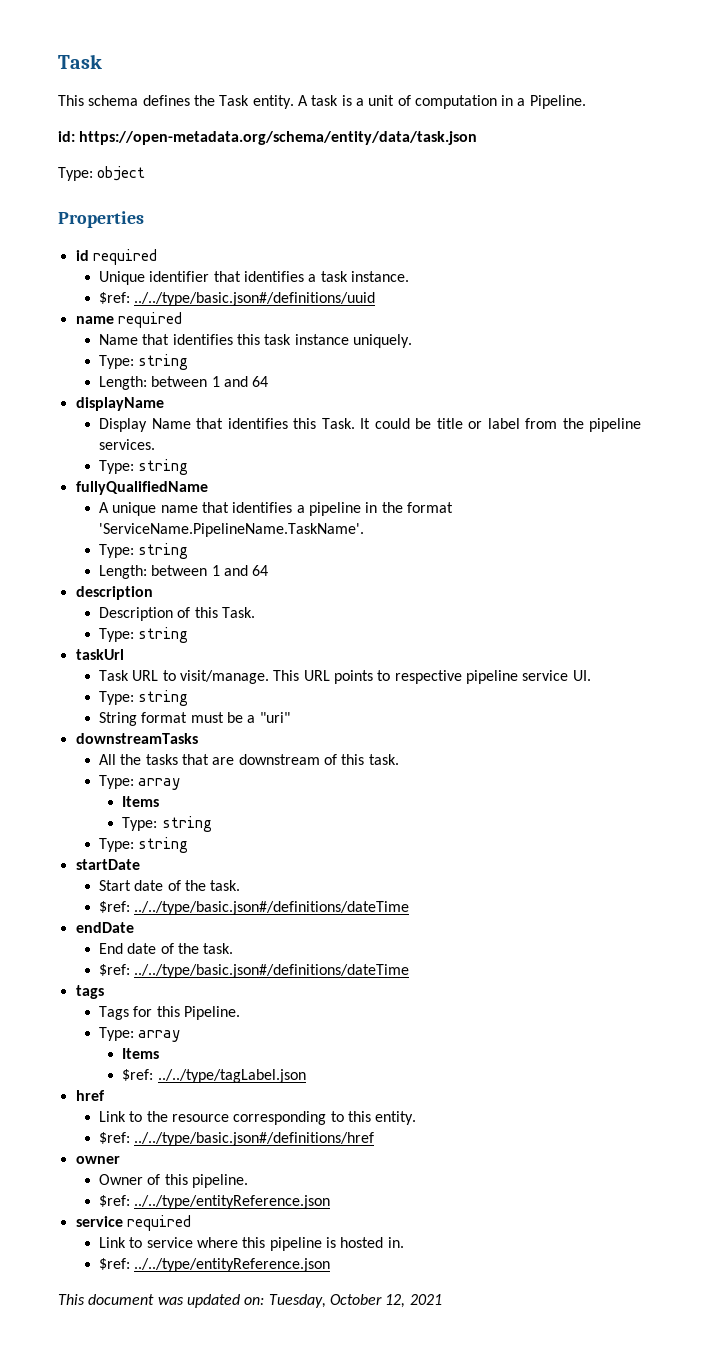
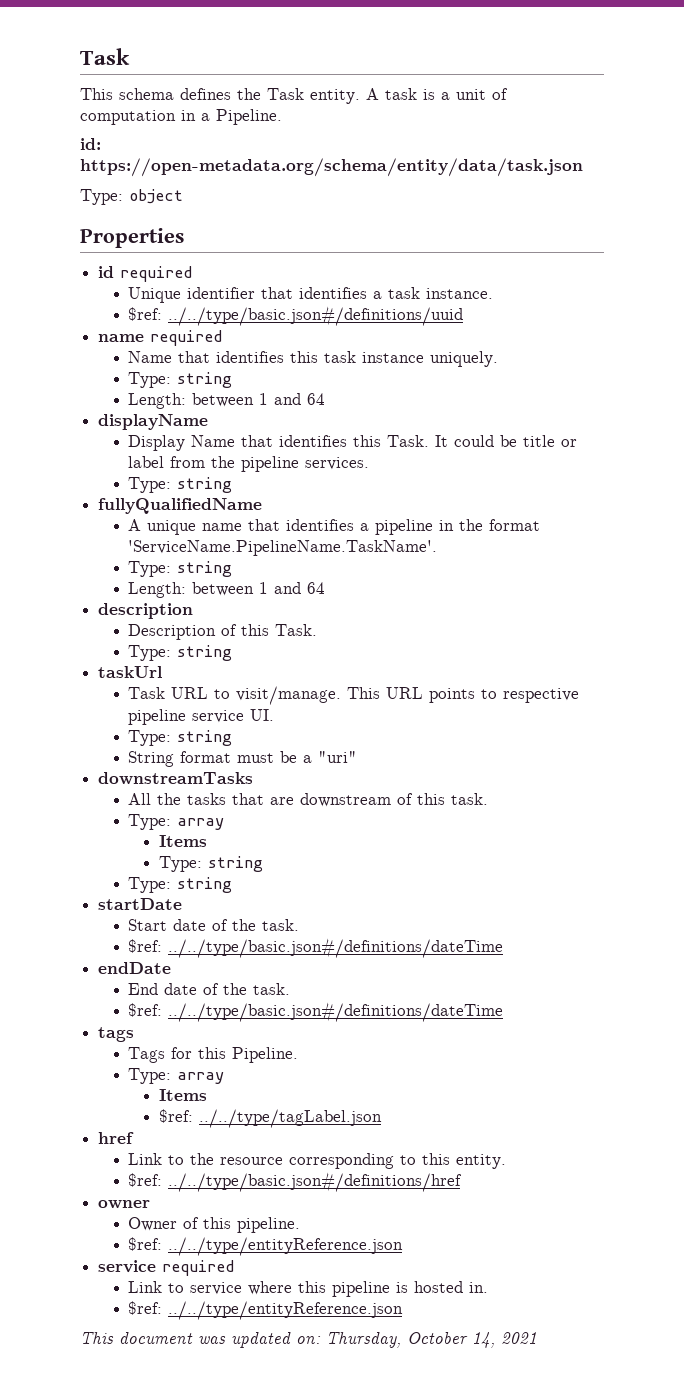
[268,1294,406,1308] Tuesday, October 12, -> [326,1332,495,1348] Thursday, October 14,

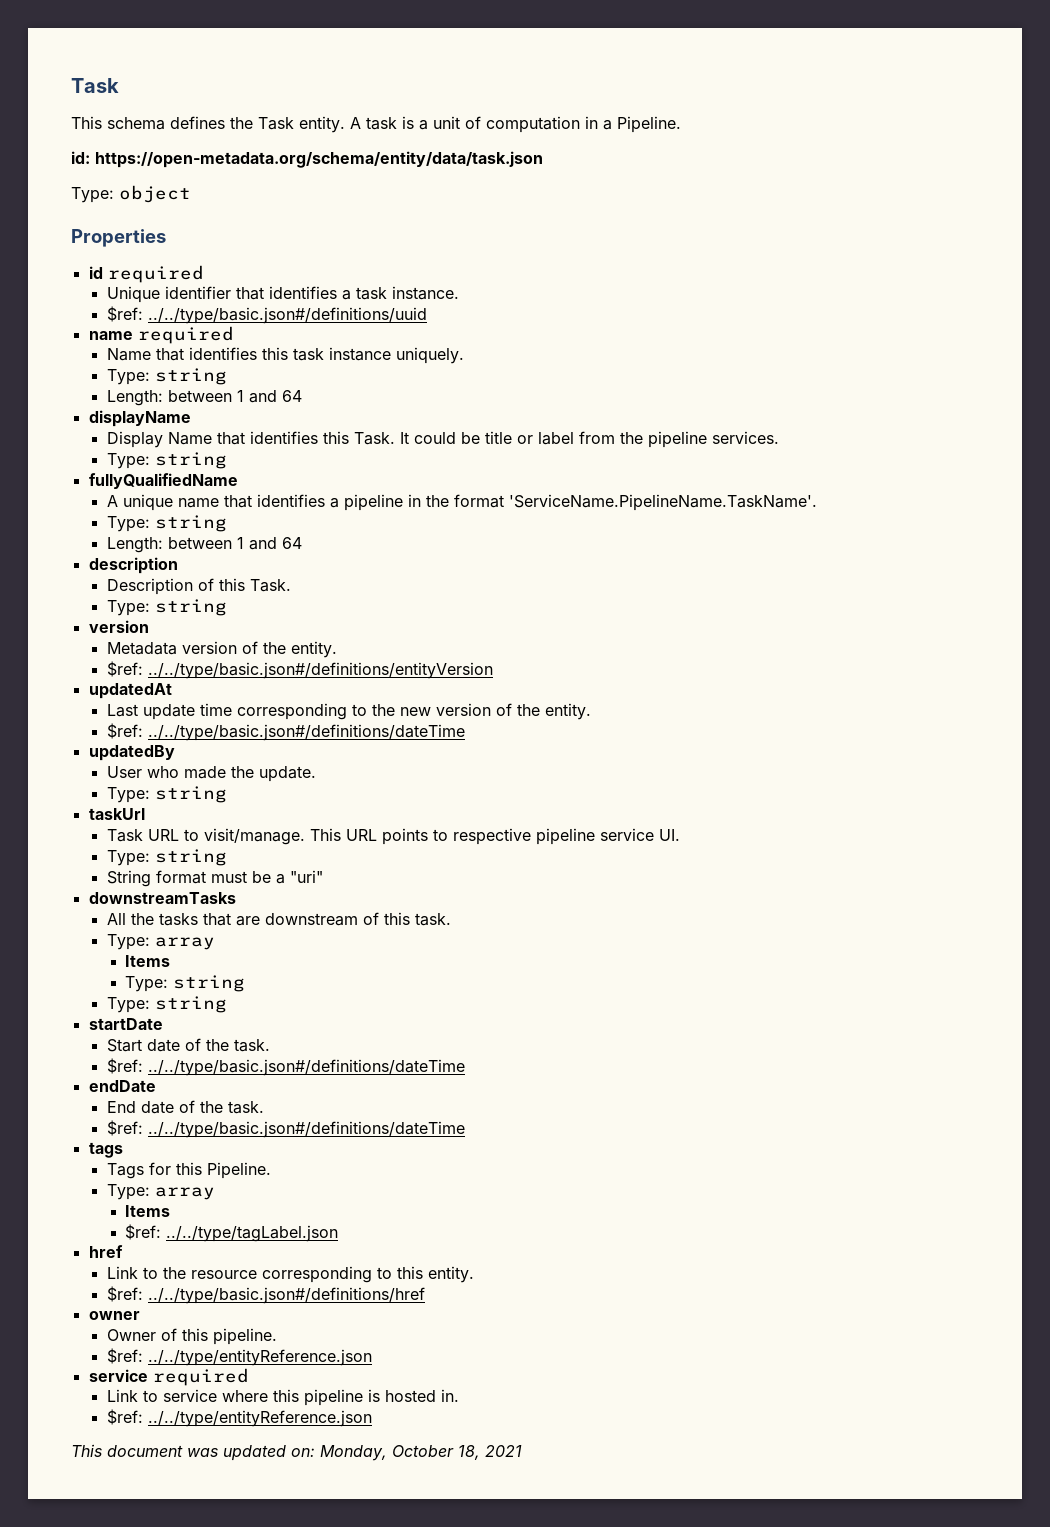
(233, 653) none -> [88,620,149,633] [106,641,337,658] [106,661,493,679] [88,683,172,699] [106,703,591,720] [106,723,465,741] [88,745,175,761] [106,766,316,782] [106,786,227,803] // version // Metadata version of the entity. // $ref: ../../type/basic.json#/definitions/entityVersion // updatedAt // Last update time corresponding to the new version of the entity. // $ref: ../../type/basic.json#/definitions/dateTime // updatedBy // User who made the update. // Type: string
[326,1332,495,1348] Thursday, October 14, -> [320,1445,480,1461] Monday, October 18,

